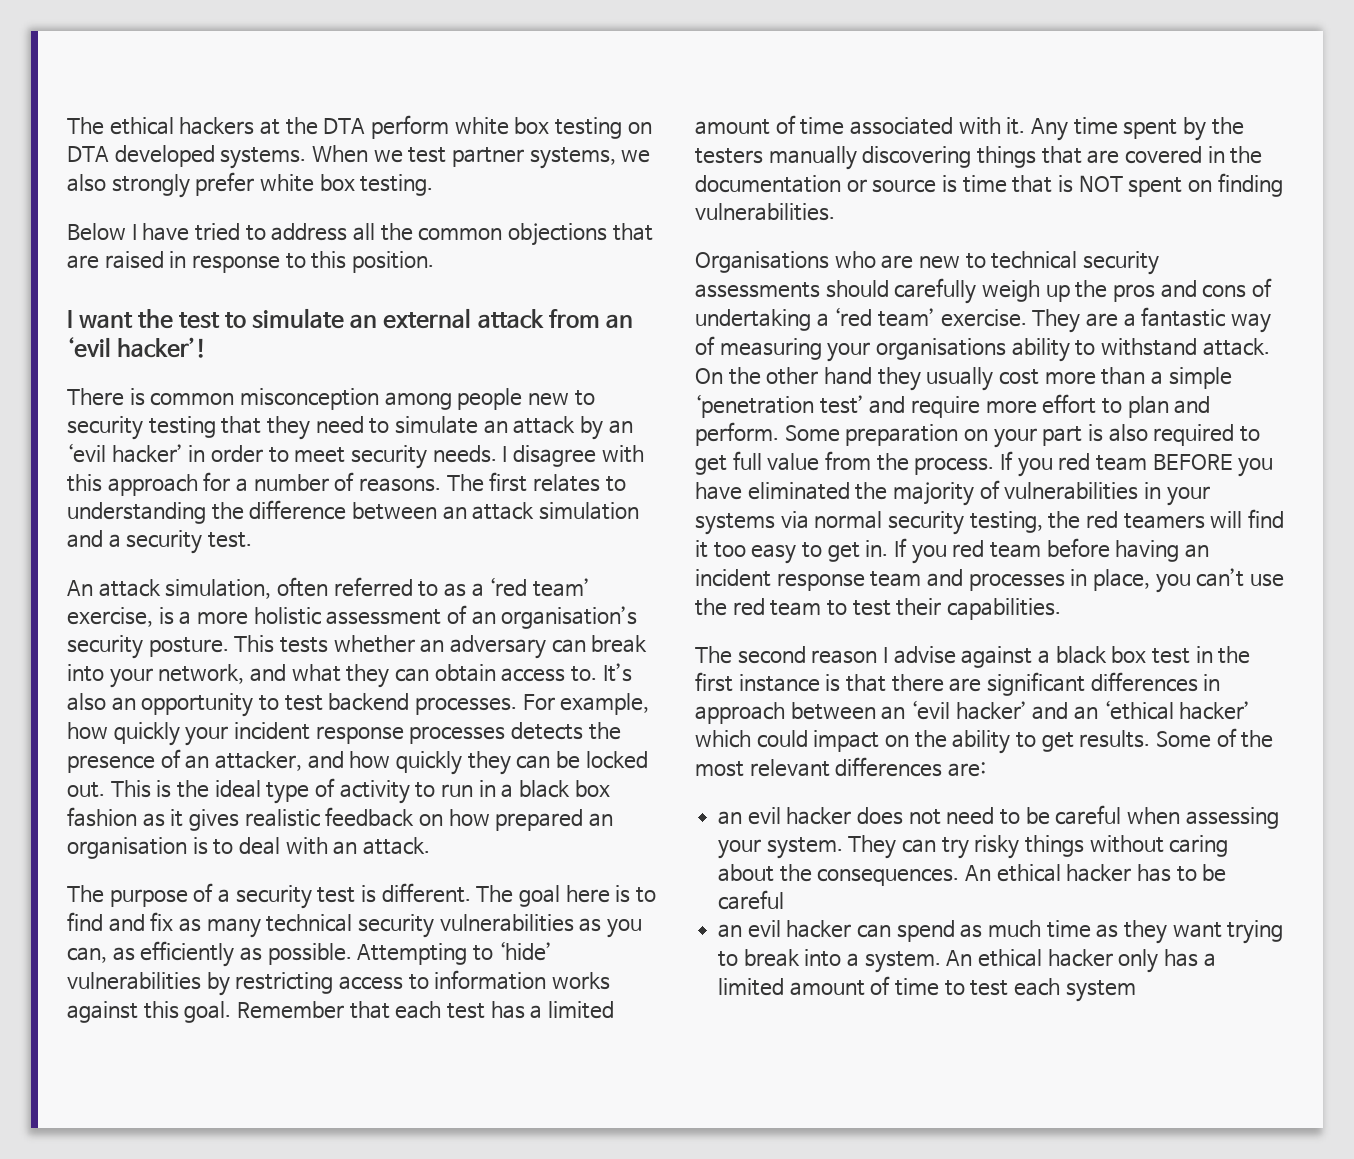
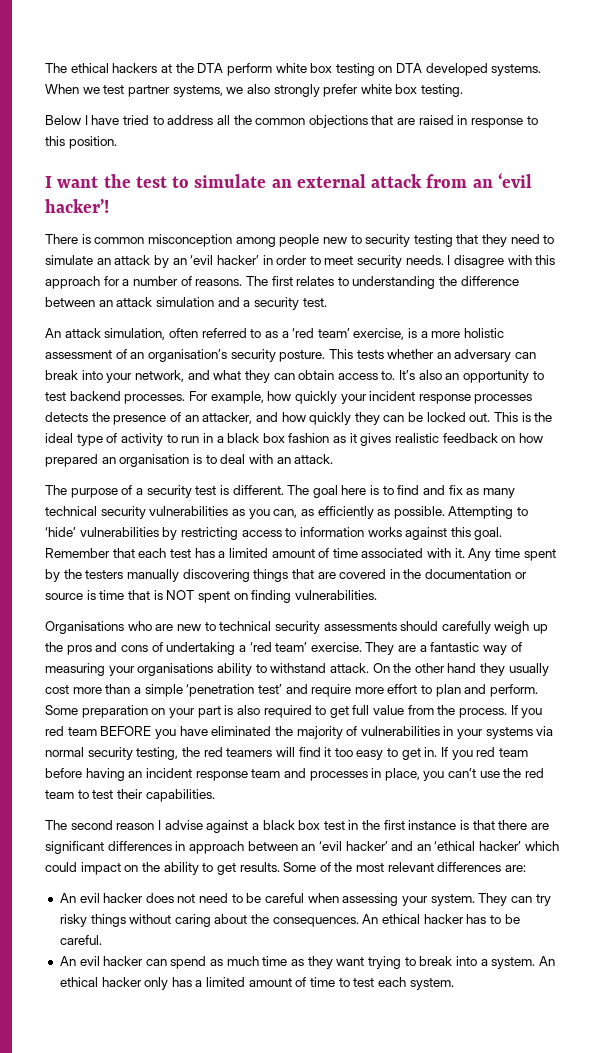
[718,811,743,825] an -> [59,893,76,903] An
[718,890,785,910] [718,924,743,938] careful // an -> [59,935,102,945] [59,956,76,966] careful. // An
[1065,980,1136,1002] system -> [409,978,454,990] system.

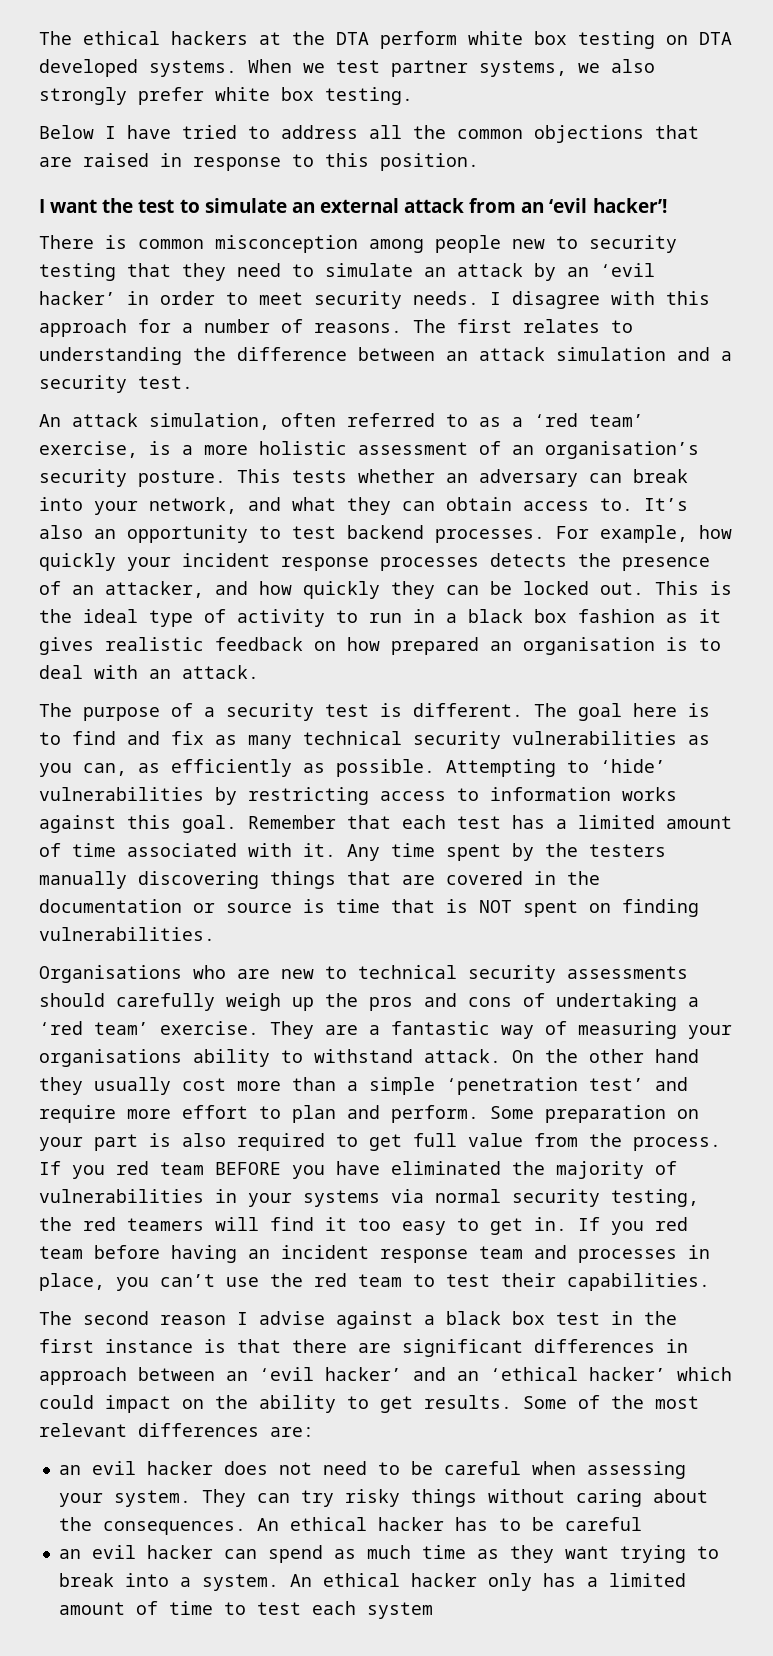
[59,893,76,903] An -> [58,1465,81,1475] an
[59,935,102,945] [59,956,76,966] careful. // An -> [564,1517,642,1531] [58,1549,81,1559] careful // an
[409,978,454,990] system. -> [366,1602,433,1619] system

